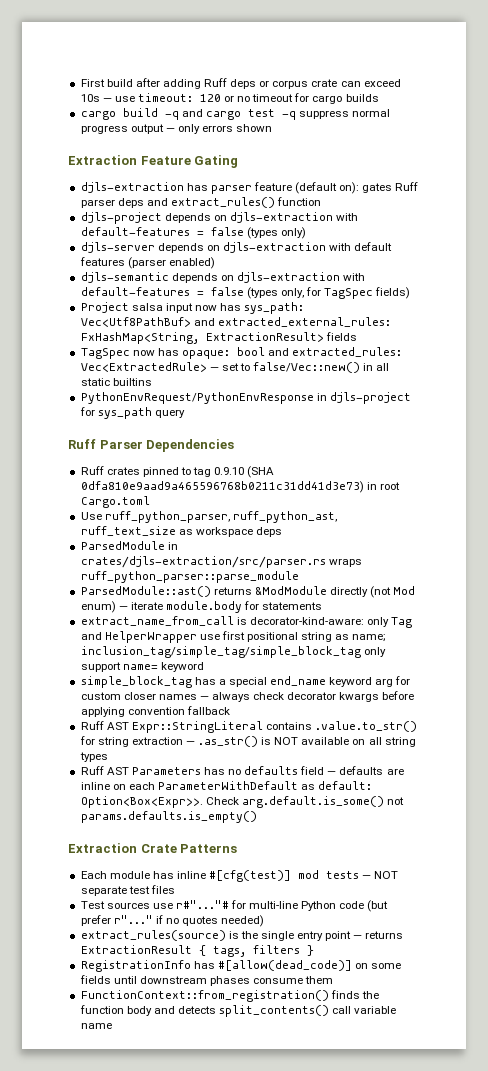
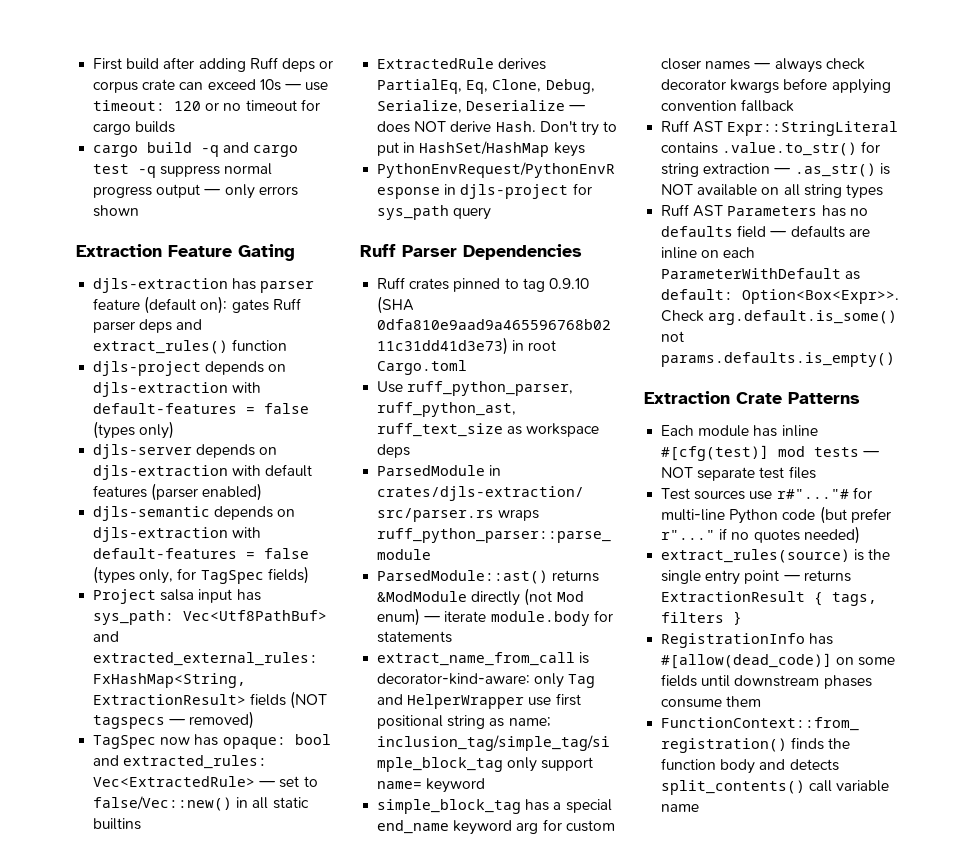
[194,305,217,311] now -> (233, 596) none
(357, 336) none -> [290,691,328,709] [93,711,255,729] (NOT tagspecs — removed)
(152, 382) none -> [377,58,547,70] [377,79,595,94] [377,100,586,113] [377,121,618,136] [377,141,585,157] // ExtractedRule derives PartialEq, Eq, Clone, Debug, Serialize, Deserialize — does NOT derive Hash. Don't try to put in HashSet/HashMap keys

